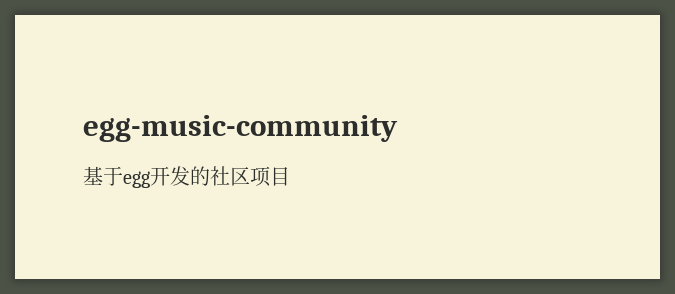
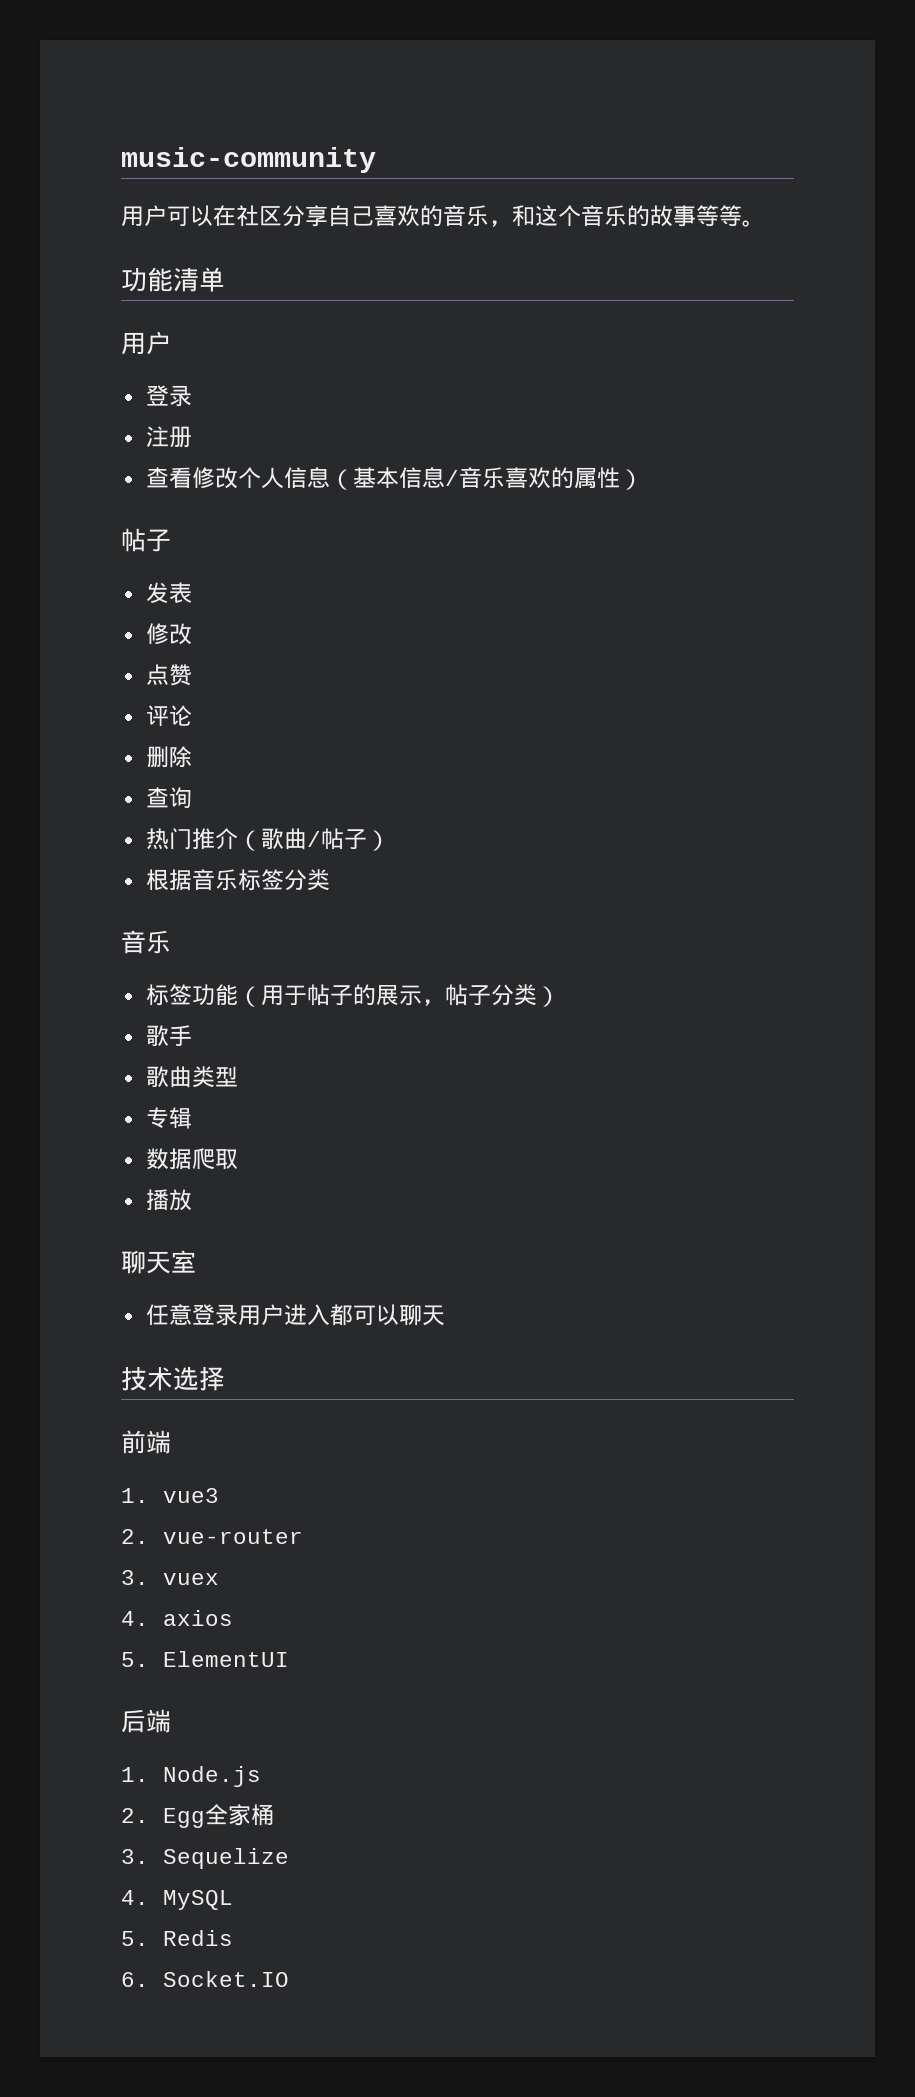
[83,115,398,142] [83,166,290,188] egg-music-community // 基于egg开发的社区项目 -> [121,147,376,173] [121,205,765,227] [121,267,225,292] [121,331,171,355] [145,385,192,407] [145,426,192,448] [145,467,643,490] [121,528,171,552] [145,582,192,604] [145,623,192,645] [145,664,192,686] [145,705,192,727] [145,746,192,768] [145,787,192,808] [145,828,390,851] [145,869,330,891] [121,930,171,954] [145,984,560,1007] [145,1025,192,1047] [145,1066,238,1088] [145,1107,192,1129] [145,1148,238,1170] [145,1189,192,1211] [121,1250,196,1274] [145,1304,445,1326] [121,1366,225,1391] [121,1430,171,1454] [121,1488,219,1503] [121,1529,303,1544] [121,1570,219,1585] [121,1610,233,1626] [121,1651,289,1667] [121,1709,171,1733] [121,1766,261,1787] [121,1804,274,1828] [121,1848,289,1869] [121,1890,233,1910] [121,1930,233,1946] [121,1971,289,1987] music-community // 用户可以在社区分享自己喜欢的音乐，和这个音乐的故事等等。 // 功能清单 // 用户 // 登录 // 注册 // 查看修改个人信息（基本信息/音乐喜欢的属性） // 帖子 // 发表 // 修改 // 点赞 // 评论 // 删除 // 查询 // 热门推介（歌曲/帖子） // 根据音乐标签分类 // 音乐 // 标签功能（用于帖子的展示，帖子分类） // 歌手 // 歌曲类型 // 专辑 // 数据爬取 // 播放 // 聊天室 // 任意登录用户进入都可以聊天 // 技术选择 // 前端 // 1. vue3 // 2. vue-router // 3. vuex // 4. axios // 5. ElementUI // 后端 // 1. Node.js // 2. Egg全家桶 // 3. Sequelize // 4. MySQL // 5. Redis // 6. Socket.IO

